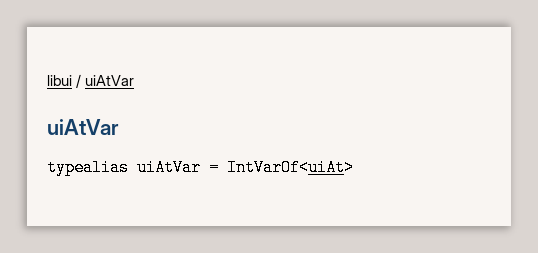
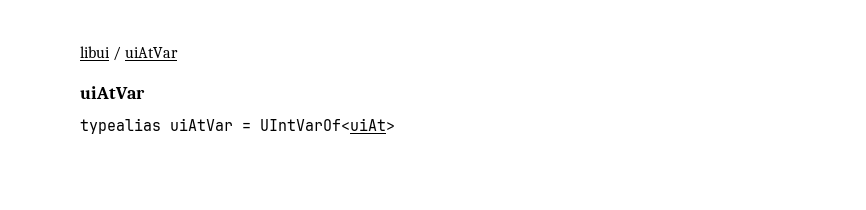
[227,159,354,176] IntVarOf<uiAt> -> [260,118,395,131] UIntVarOf<uiAt>

